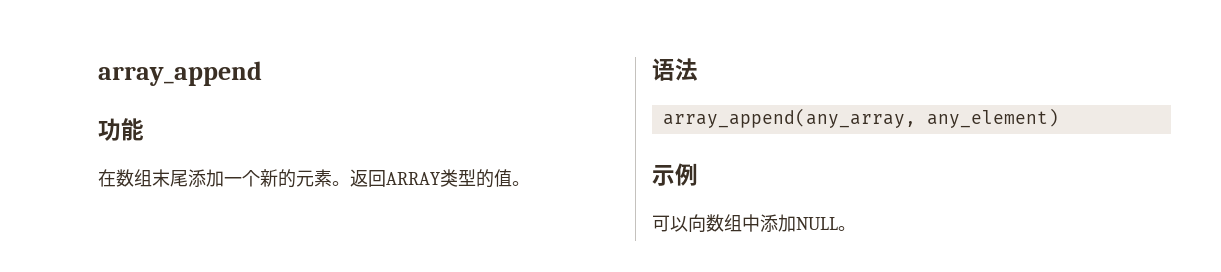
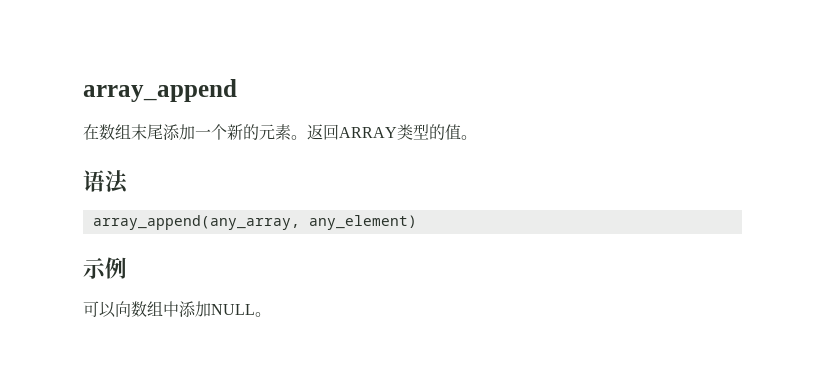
[98,118,144,141] // 功能 -> (237, 90) none

